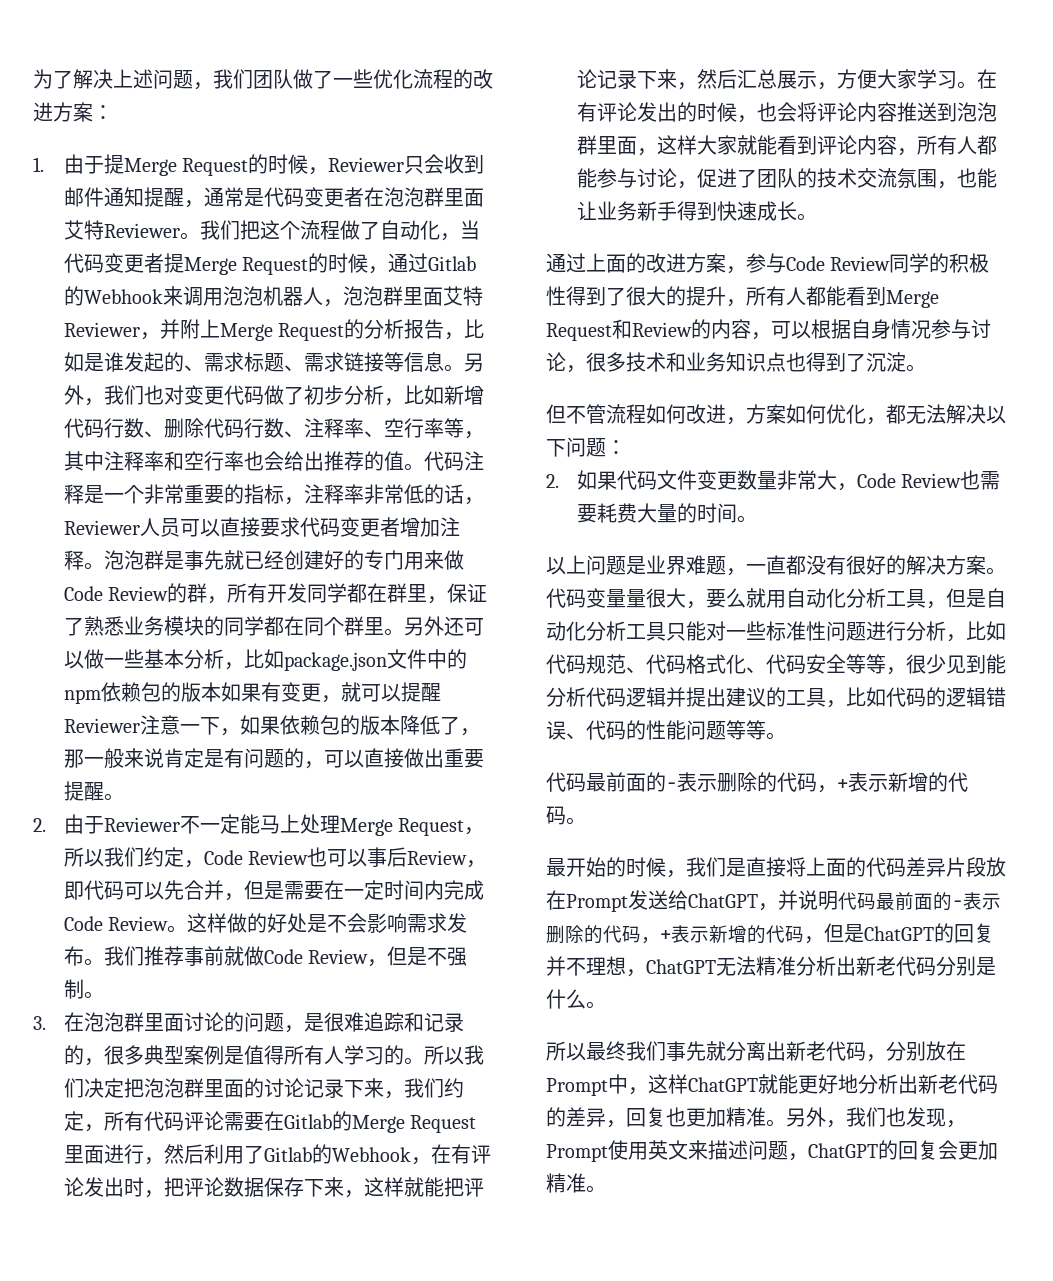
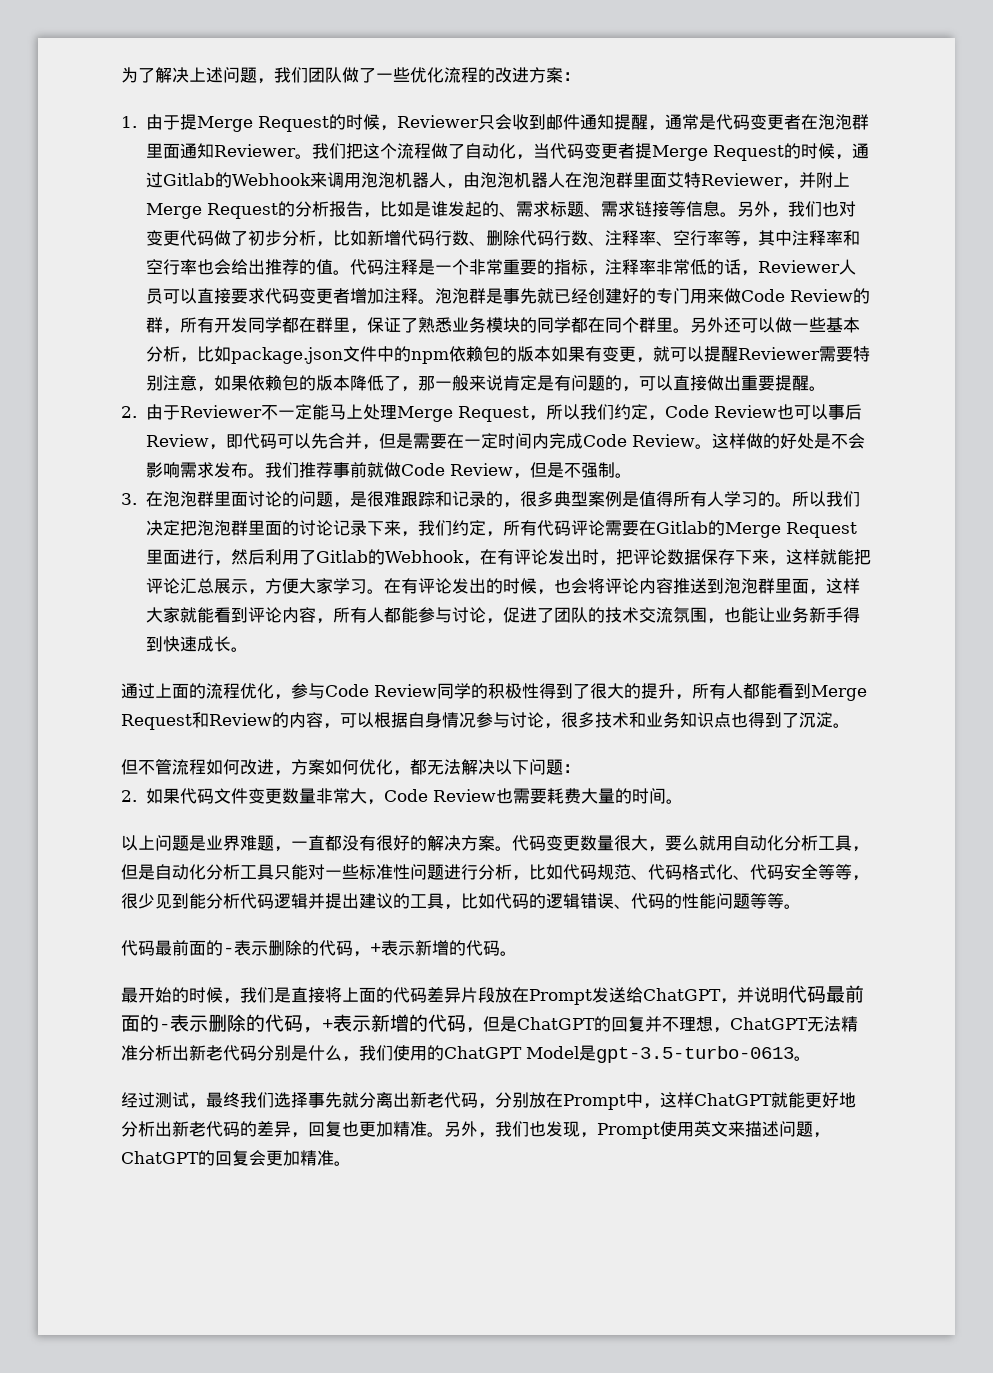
[63,220,104,240] 艾特 -> [179,143,214,159] 通知
(343, 303) none -> [463,172,583,188] 由泡泡机器人在
[139,715,220,735] 注意一下 -> [818,346,870,362] [145,375,197,391] 需要特别注意
[363,1012,384,1032] 追 -> [400,491,418,507] 跟
[596,69,737,90] 记录下来，然后 -> (180, 586) none
[646,253,726,273] 改进方案 -> [206,683,274,699] 流程优化
[606,589,626,608] 量 -> [563,835,597,851] 更数
[586,1001,606,1009] [546,1041,586,1061] 。 // 所以 -> [342,1045,811,1063] [121,1092,206,1109] ，我们使用的ChatGPT Model是gpt-3.5-turbo-0613。 // 经过测试，
(666, 1051) none -> [274,1092,308,1108] 选择

